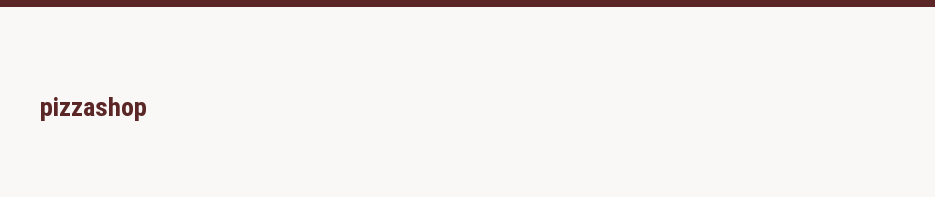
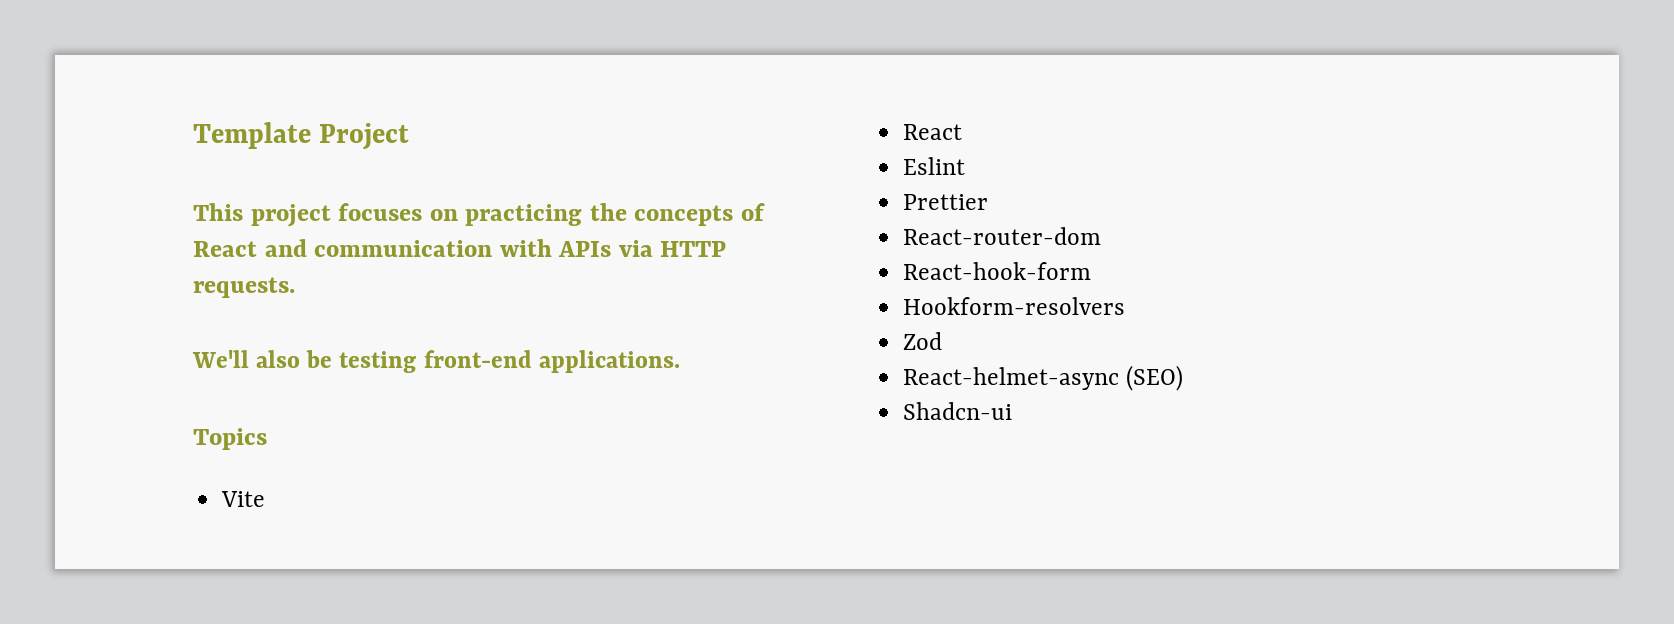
[40,97,147,121] pizzashop -> [193,122,410,150] [193,203,765,227] [193,239,727,257] [193,277,295,298] [192,350,680,373] [193,428,267,450] [221,491,266,507] [903,124,963,140] [903,157,966,175] [903,194,989,210] [903,227,1102,245] [903,262,1092,280] [903,297,1126,315] [903,332,943,350] [903,365,1184,391] [903,402,1013,420] Template Project // This project focuses on practicing the concepts of React and communication with APIs via HTTP requests. // We'll also be testing front-end applications. // Topics // Vite // React // Eslint // Prettier // React-router-dom // React-hook-form // Hookform-resolvers // Zod // React-helmet-async (SEO) // Shadcn-ui

